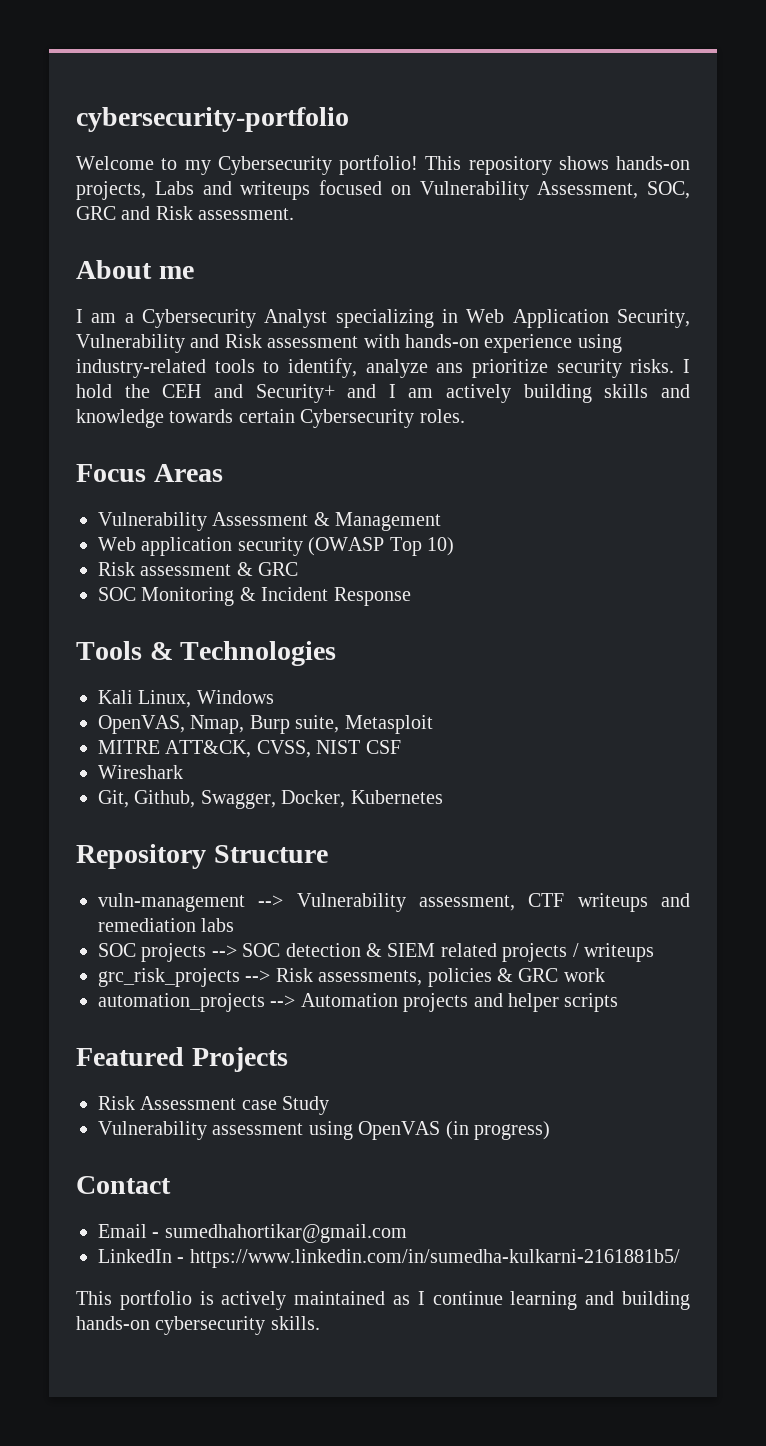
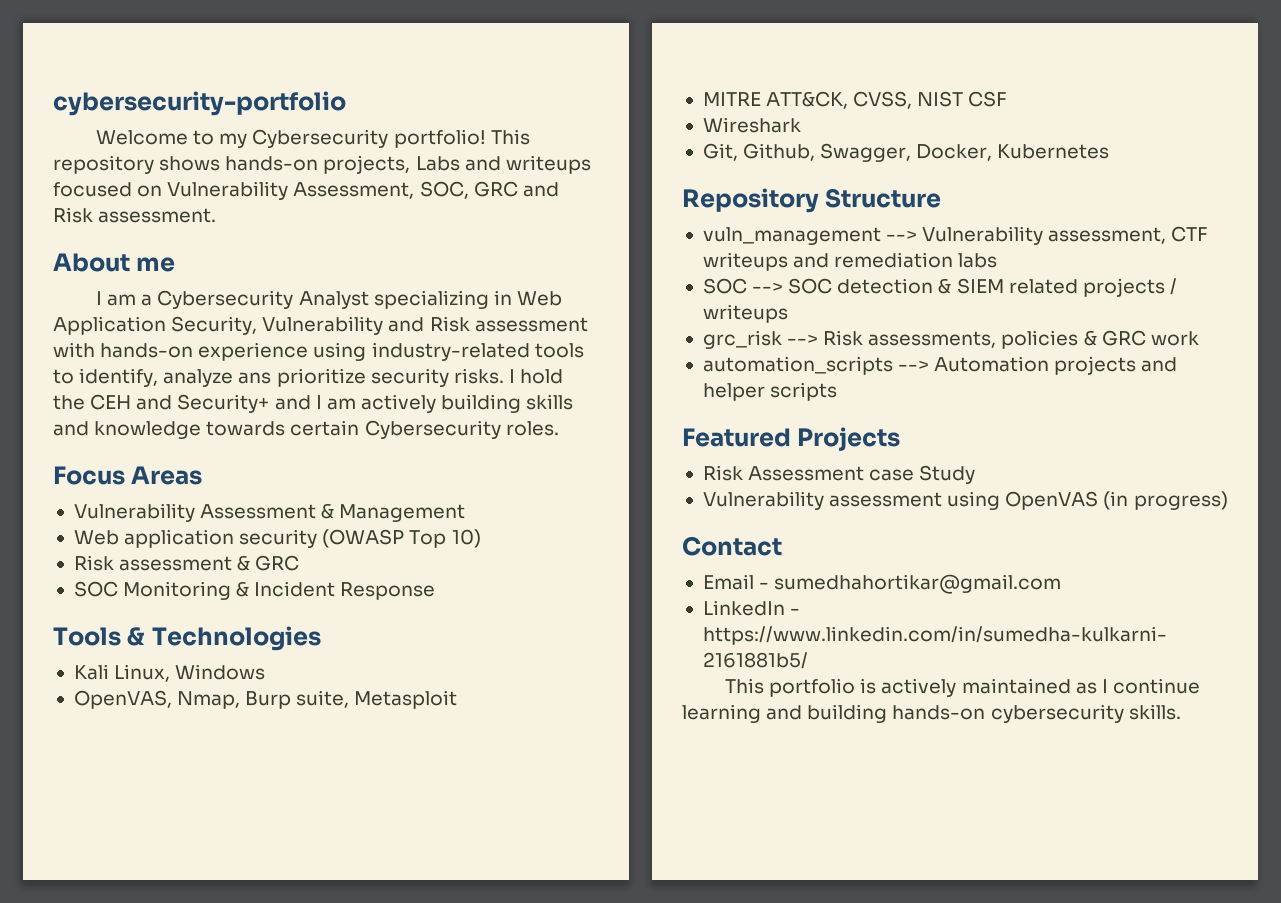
[98,893,245,912] vuln-management -> [702,227,881,245] vuln_management
[141,943,207,962] projects -> (747, 286) none
[98,968,240,987] grc_risk_projects -> [702,330,782,349] grc_risk
[98,993,265,1012] automation_projects -> [702,356,893,375] automation_scripts

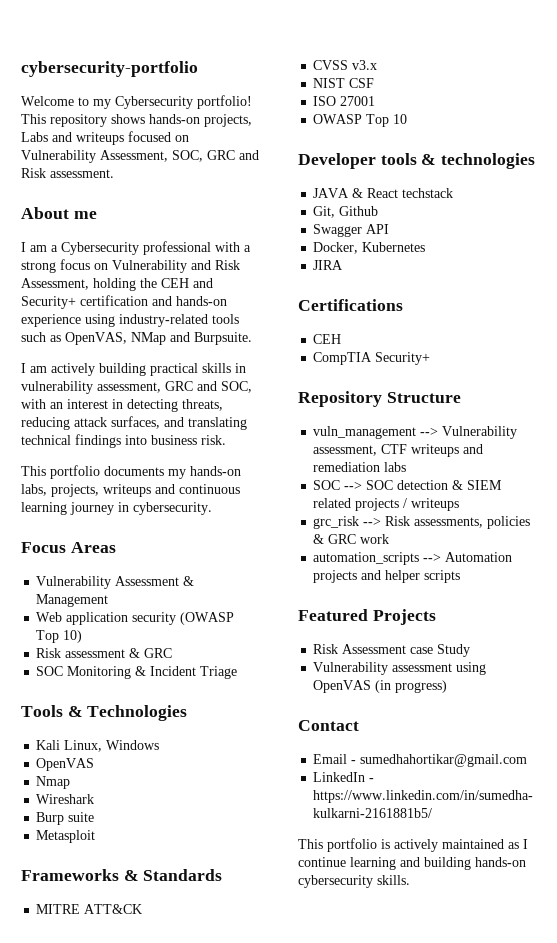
[298,290,562,309] [53,316,588,335] [53,342,95,358] Analyst specializing in Web Application Security, Vulnerability and Risk assessment with -> [143,241,251,255] [21,259,240,273] [21,278,213,291] [21,295,172,309] professional with a strong focus on Vulnerability and Risk Assessment, holding the CEH and Security+ certification and
[53,368,564,387] [53,394,574,413] [53,420,559,439] to identify, analyze ans prioritize security risks. I hold the CEH and Security+ and I am actively building skills and knowledge towards certain Cybersecurity roles. -> [21,332,252,345] [21,363,246,376] [21,381,252,394] [21,399,223,412] [21,416,247,430] [21,434,226,448] [21,465,241,479] [21,484,240,497] [21,502,212,515] such as OpenVAS, NMap and Burpsuite. // I am actively building practical skills in vulnerability assessment, GRC and SOC, with an interest in detecting threats, reducing attack surfaces, and translating technical findings into business risk. // This portfolio documents my hands-on labs, projects, writeups and continuous learning journey in cybersecurity.
[340,582,436,600] Response -> [200,666,238,679] Triage
[73,690,458,709] [702,91,1008,109] [702,117,801,133] [702,143,1110,162] OpenVAS, Nmap, Burp suite, Metasploit // MITRE ATT&CK, CVSS, NIST CSF // Wireshark // Git, Github, Swagger, Docker, Kubernetes -> [36,758,95,771] [36,776,71,789] [36,794,95,804] [36,812,95,825] [36,830,96,843] [21,869,223,881] [36,904,143,914] [313,60,378,70] [313,78,375,88] [313,96,376,106] [313,114,408,127] [298,153,536,169] [313,188,454,198] [313,206,379,218] [313,224,390,237] [313,242,426,254] [313,260,344,270] [298,299,403,311] [313,334,342,344] [313,352,431,365] OpenVAS // Nmap // Wireshark // Burp suite // Metasploit // Frameworks & Standards // MITRE ATT&CK // CVSS v3.x // NIST CSF // ISO 27001 // OWASP Top 10 // Developer tools & technologies // JAVA & React techstack // Git, Github // Swagger API // Docker, Kubernetes // JIRA // Certifications // CEH // CompTIA Security+

